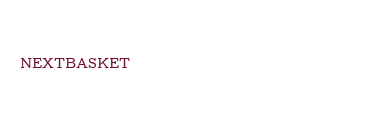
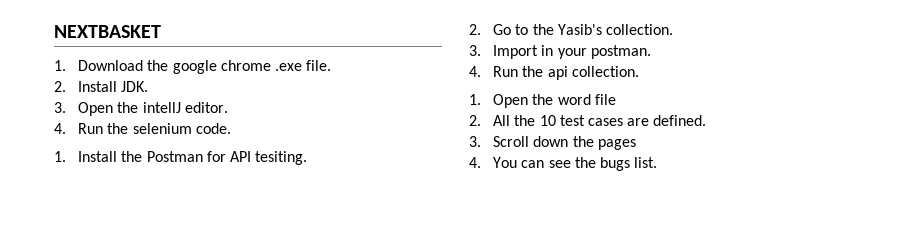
(130, 63) none -> [54,60,332,74] [54,81,149,92] [54,102,228,116] [54,123,231,134] [54,151,308,165] [469,24,673,35] [469,45,651,59] [469,66,639,80] [469,94,616,108] [469,115,707,126] [469,136,636,150] [469,157,658,171] // 1. Download the google chrome .exe file. // 2. Install JDK. // 3. Open the intellJ editor. // 4. Run the selenium code. // 1. Install the Postman for API tesiting. // 2. Go to the Yasib's collection. // 3. Import in your postman. // 4. Run the api collection. // 1. Open the word file // 2. All the 10 test cases are defined. // 3. Scroll down the pages // 4. You can see the bugs list.

